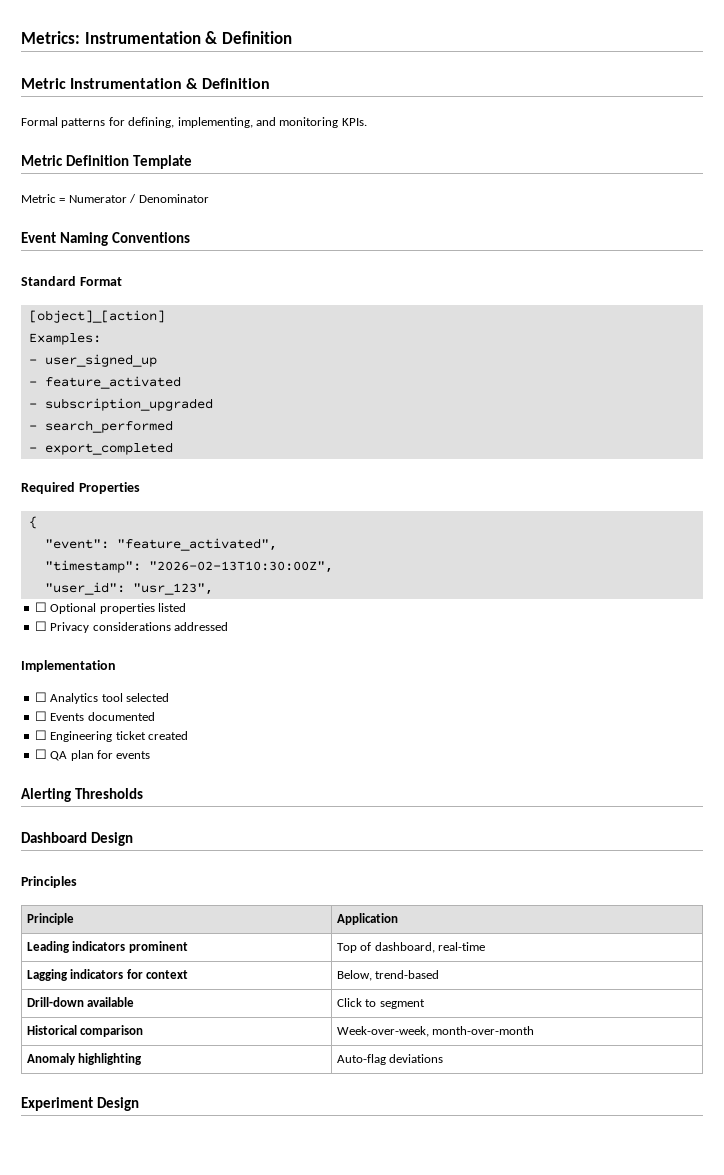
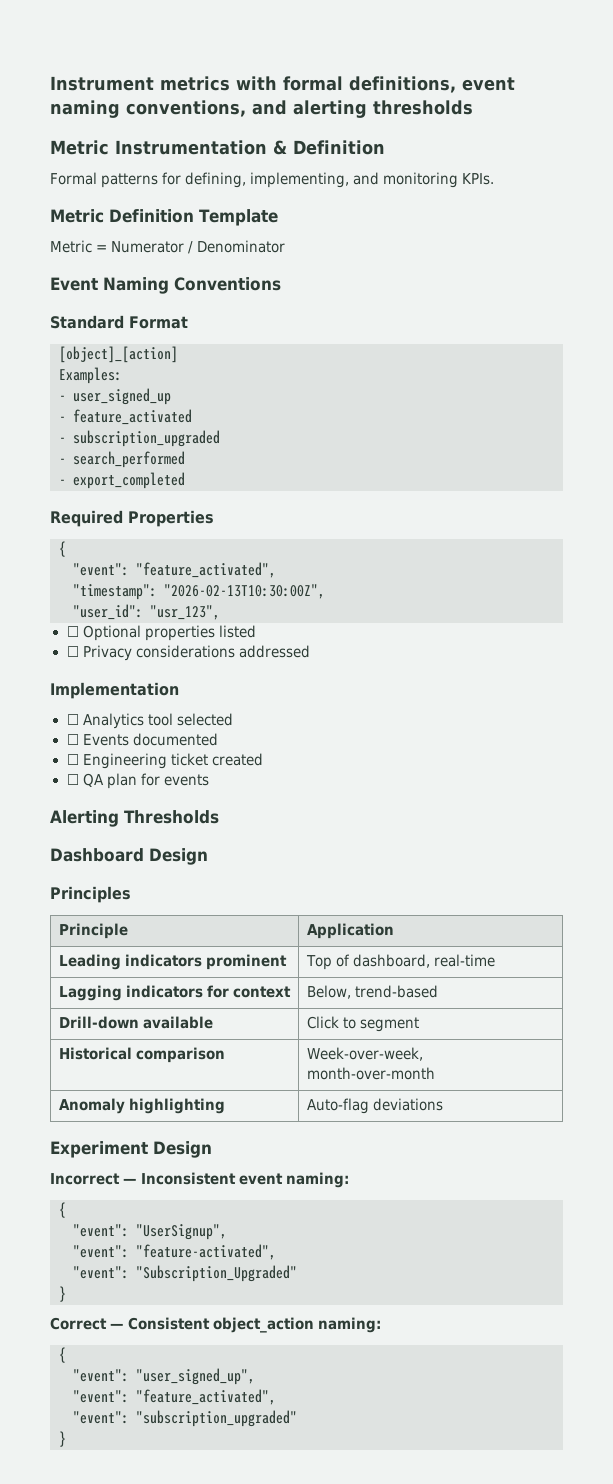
[21,31,292,44] Metrics: Instrumentation & Definition -> [50,76,515,93] [50,100,473,118] Instrument metrics with formal definitions, event naming conventions, and alerting thresholds
(139, 1104) none -> [50,1172,350,1188] [59,1202,66,1218] [73,1224,227,1240] [73,1244,276,1260] [73,1265,297,1282] [59,1286,66,1302] [50,1317,382,1333] [59,1347,66,1363] [73,1368,255,1385] [73,1389,276,1405] [73,1410,297,1427] [59,1431,66,1447] // Incorrect — Inconsistent event naming: // { // "event": "UserSignup", // "event": "feature-activated", // "event": "Subscription_Upgraded" // } // Correct — Consistent object_action naming: // { // "event": "user_signed_up", // "event": "feature_activated", // "event": "subscription_upgraded" // }

